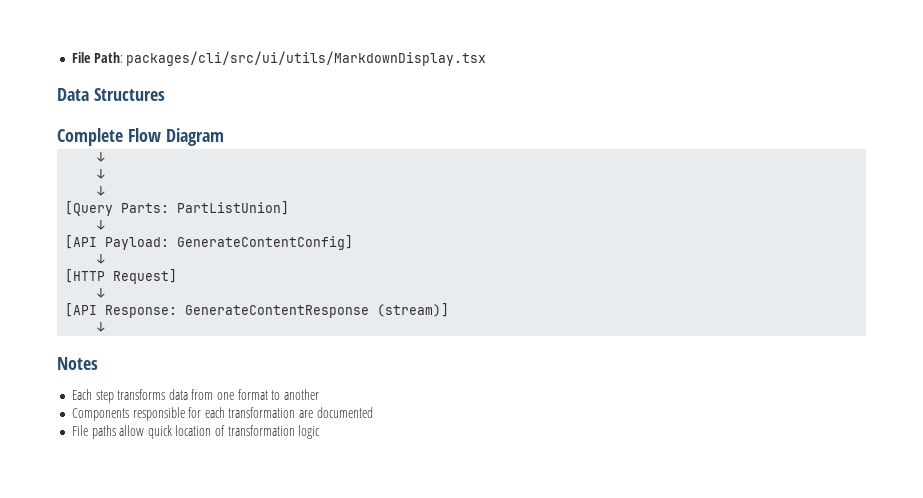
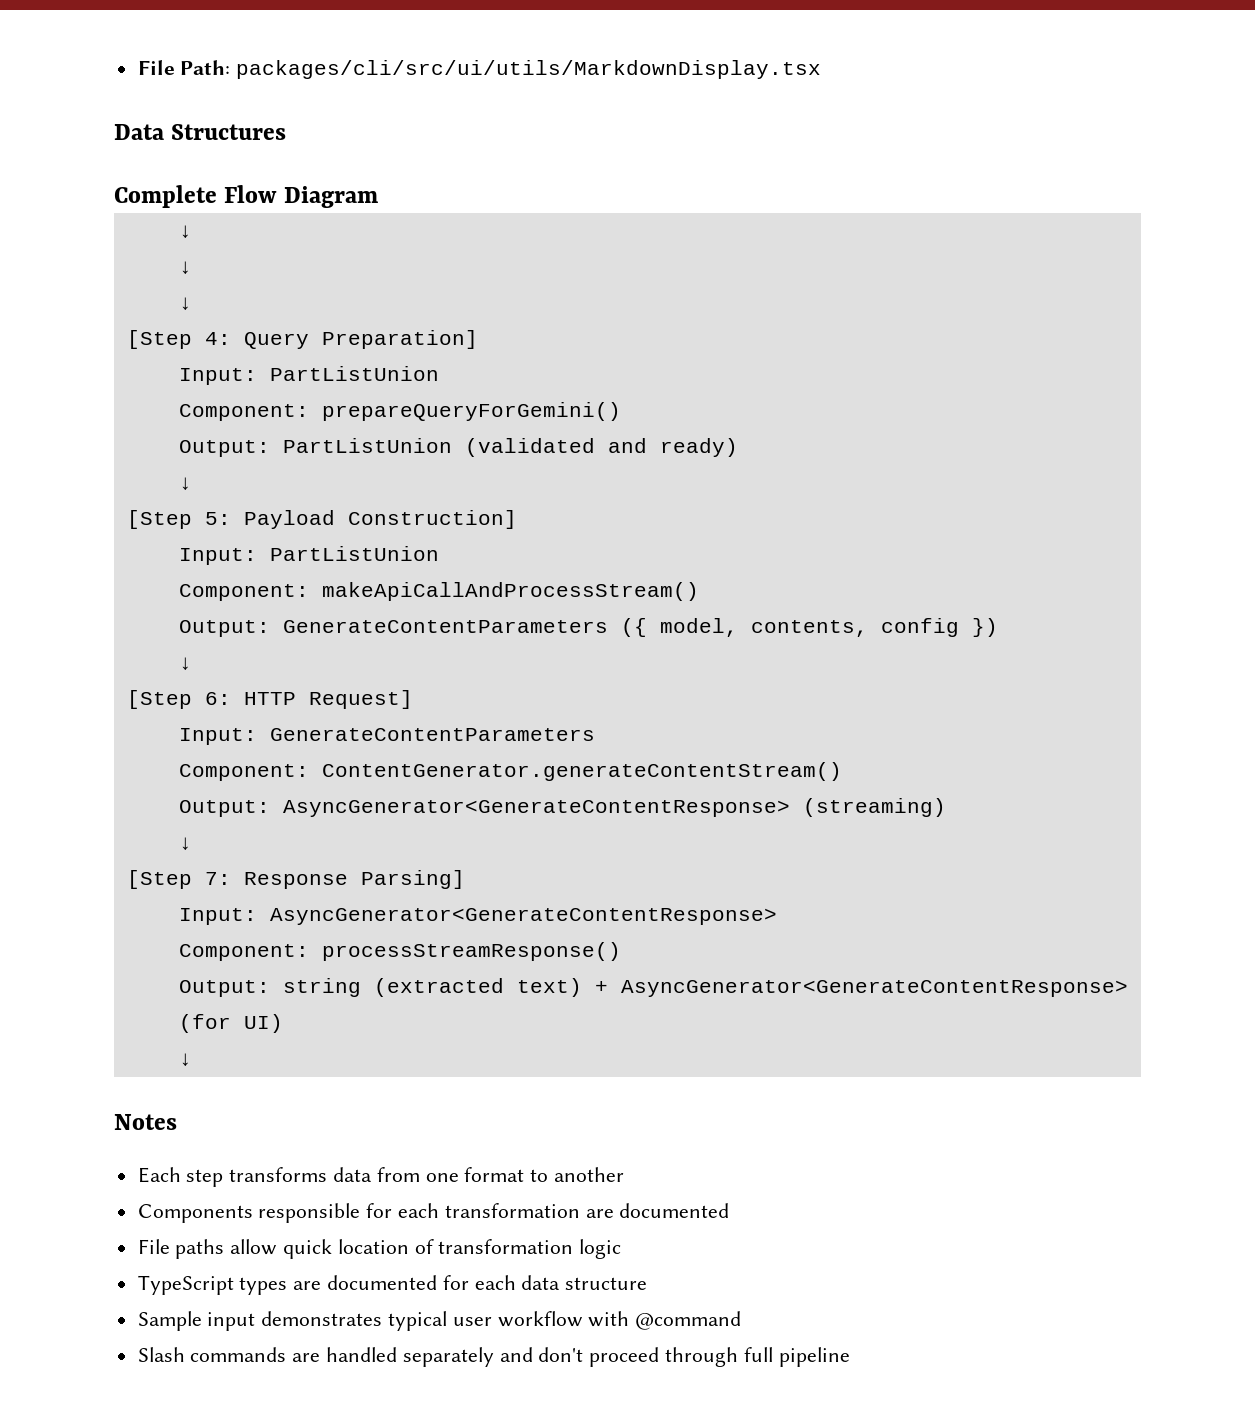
[65,201,290,216] [97,220,106,230] [65,235,354,250] [97,254,106,264] [65,269,178,284] [97,288,106,298] [65,303,450,318] [Query Parts: PartListUnion] // ↓ // [API Payload: GenerateContentConfig] // ↓ // [HTTP Request] // ↓ // [API Response: GenerateContentResponse (stream)] -> [126,330,478,349] [178,366,439,385] [178,402,621,421] [178,438,738,457] [178,477,192,490] [126,510,517,529] [178,546,439,565] [178,582,699,601] [178,618,998,637] [178,657,192,670] [126,690,413,709] [178,728,595,745] [178,762,842,781] [178,798,946,817] [178,837,192,850] [126,870,465,889] [178,908,777,925] [178,942,621,961] [178,978,1128,997] [178,1014,283,1033] [Step 4: Query Preparation] // Input: PartListUnion // Component: prepareQueryForGemini() // Output: PartListUnion (validated and ready) // ↓ // [Step 5: Payload Construction] // Input: PartListUnion // Component: makeApiCallAndProcessStream() // Output: GenerateContentParameters ({ model, contents, config }) // ↓ // [Step 6: HTTP Request] // Input: GenerateContentParameters // Component: ContentGenerator.generateContentStream() // Output: AsyncGenerator<GenerateContentResponse> (streaming) // ↓ // [Step 7: Response Parsing] // Input: AsyncGenerator<GenerateContentResponse> // Component: processStreamResponse() // Output: string (extracted text) + AsyncGenerator<GenerateContentResponse> (for UI)
(321, 432) none -> [137,1275,648,1295] [137,1311,742,1331] [137,1347,850,1367] // TypeScript types are documented for each data structure // Sample input demonstrates typical user workflow with @command // Slash commands are handled separately and don't proceed through full pipeline

